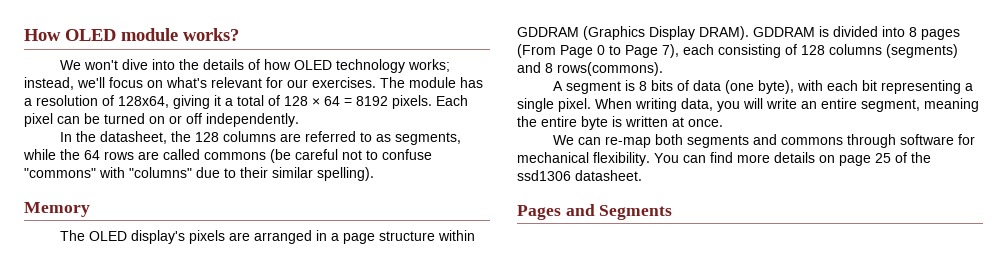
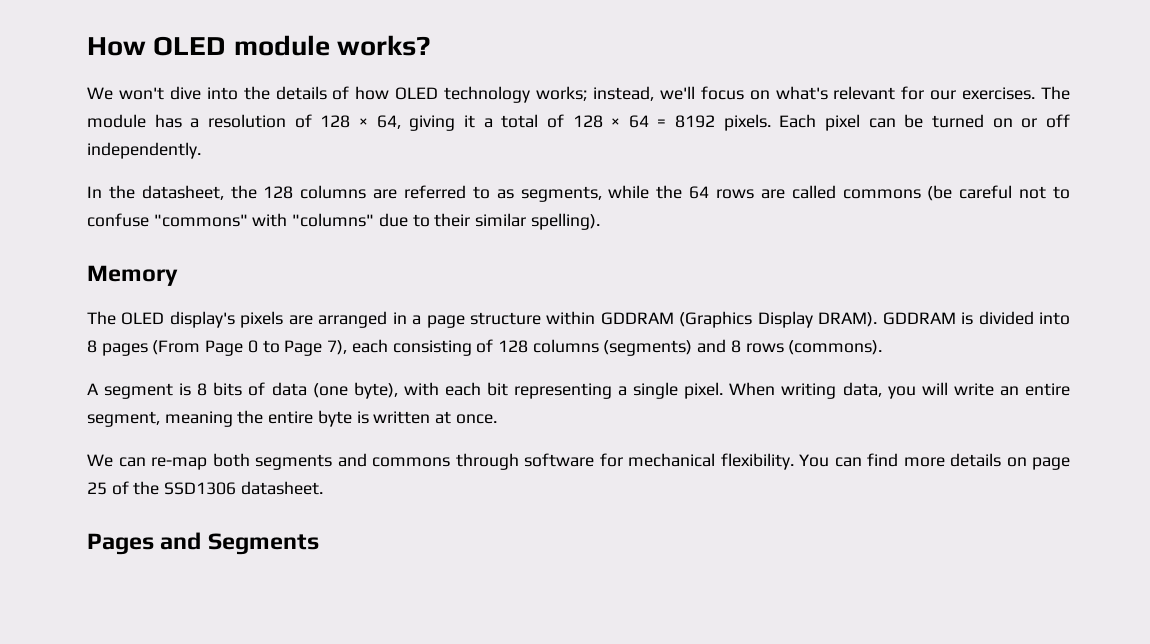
[118,96,169,108] 128x64, -> [320,115,401,129] 128 × 64,
[557,62,663,76] rows(commons). -> [745,340,883,355] rows (commons).
[517,170,571,181] ssd1306 -> [164,482,237,495] SSD1306

